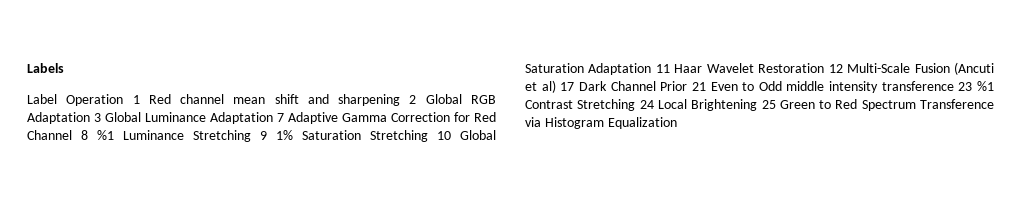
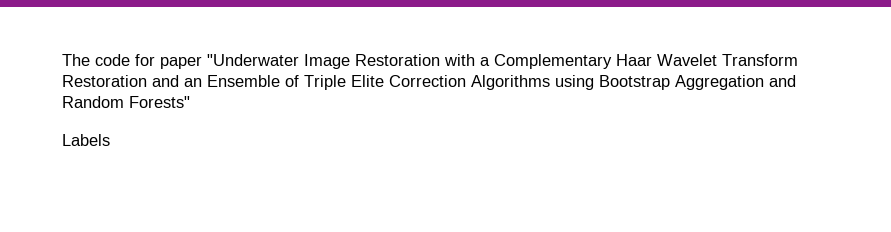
[27,63,64,73] [27,94,496,106] [27,112,496,124] [27,130,496,142] [525,62,995,75] [525,80,994,93] [525,99,995,111] [525,117,677,129] Labels // Label Operation 1 Red channel mean shift and sharpening 2 Global RGB Adaptation 3 Global Luminance Adaptation 7 Adaptive Gamma Correction for Red Channel 8 %1 Luminance Stretching 9 1% Saturation Stretching 10 Global Saturation Adaptation 11 Haar Wavelet Restoration 12 Multi-Scale Fusion (Ancuti et al) 17 Dark Channel Prior 21 Even to Odd middle intensity transference 23 %1 Contrast Stretching 24 Local Brightening 25 Green to Red Spectrum Transference via Histogram Equalization -> [62,54,798,69] [62,75,796,90] [62,96,190,108] [62,134,110,146] The code for paper "Underwater Image Restoration with a Complementary Haar Wavelet Transform Restoration and an Ensemble of Triple Elite Correction Algorithms using Bootstrap Aggregation and Random Forests" // Labels

